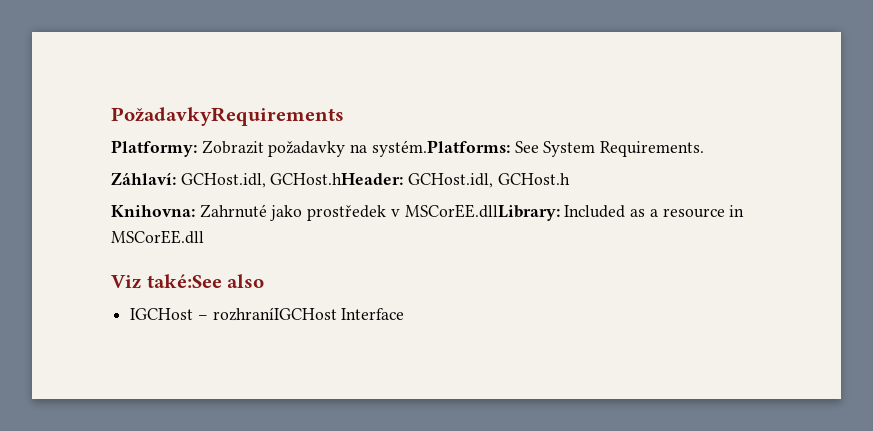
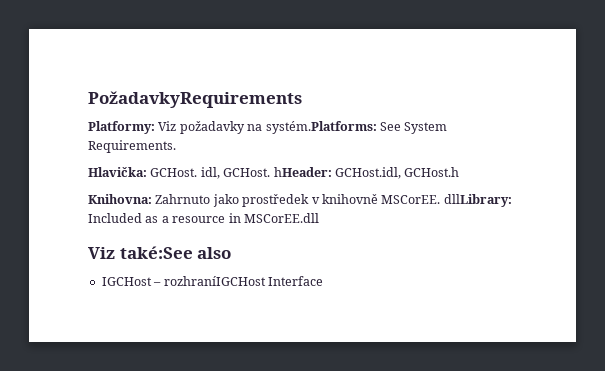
[201,140,264,154] Zobrazit -> [158,121,177,131] Viz
[111,172,404,188] Záhlaví: GCHost.idl, GCHost.hHeader: -> [88,167,332,179] Hlavička: GCHost. idl, GCHost. hHeader:
[199,204,267,218] Zahrnuté -> [155,194,211,204] Zahrnuto
[404,204,560,221] MSCorEE.dllLibrary: -> [321,194,512,207] knihovně MSCorEE. dllLibrary:

